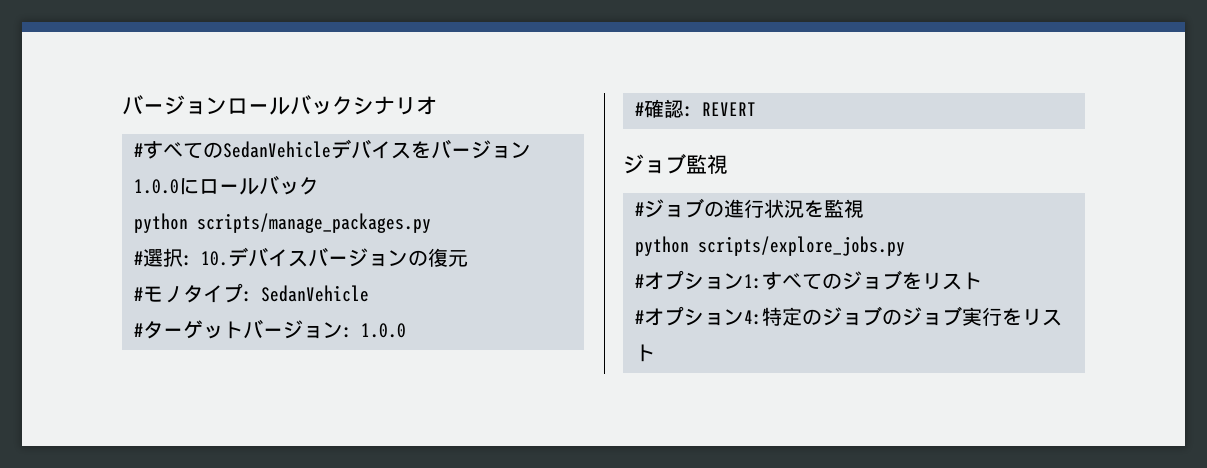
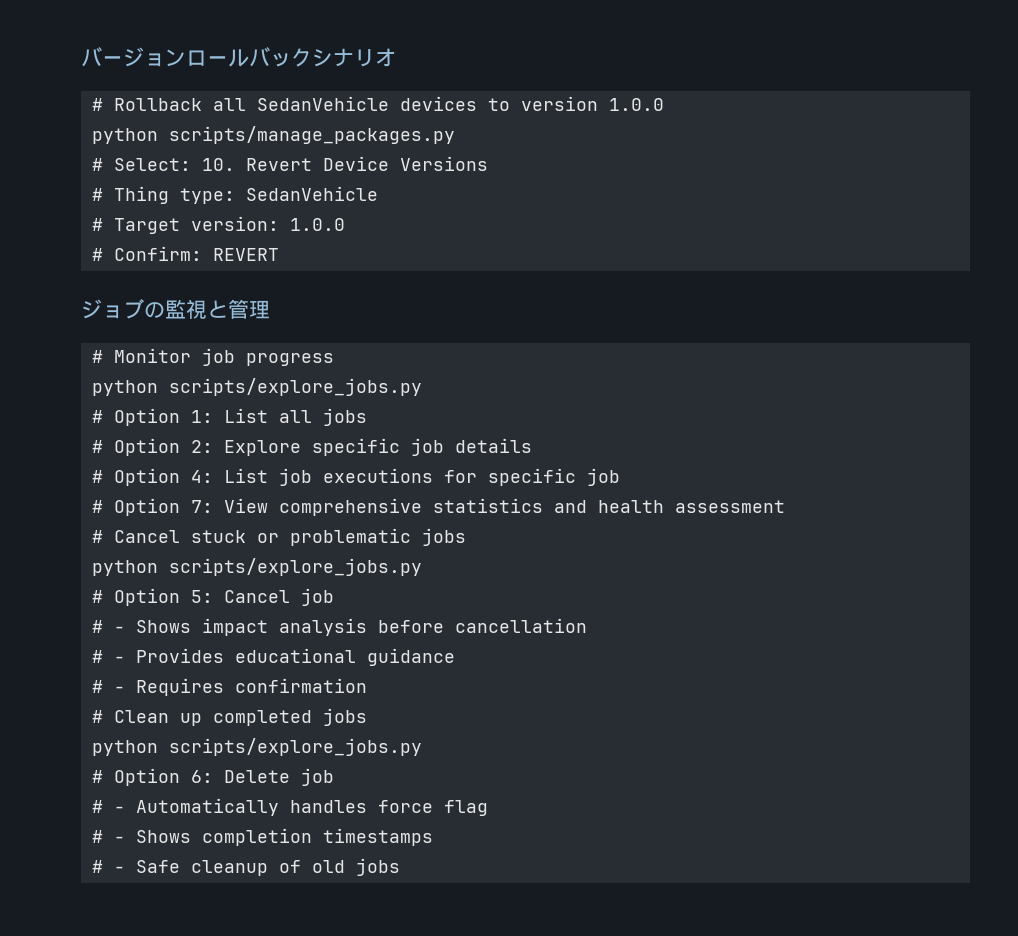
[143,139,531,159] [134,175,319,195] [134,213,431,233] [134,247,468,267] [134,283,369,303] [134,319,352,339] すべてのSedanVehicleデバイスをバージョン1.0.0にロールバック // python scripts/manage_packages.py // #選択: 10.デバイスバージョンの復元 // #モノタイプ: SedanVehicle // #ターゲットバージョン: -> [113,96,664,111] [91,126,455,144] [91,156,488,171] [91,186,378,204] [91,216,279,234] Rollback all SedanVehicle devices to version 1.0.0 // python scripts/manage_packages.py // # Select: 10. Revert Device Versions // # Thing type: SedanVehicle // # Target version:
[644,99,693,118] 確認: -> [113,246,202,261] Confirm:
[686,154,728,174] [635,198,864,218] [635,236,905,256] [635,270,982,290] [635,306,1062,326] [635,344,655,362] 監視 // #ジョブの進行状況を監視 // python scripts/explore_jobs.py // #オプション1:すべてのジョブをリスト // #オプション4:特定のジョブのジョブ実行をリスト -> [144,299,270,319] [91,348,334,366] [91,378,422,396] [91,408,367,426] [91,438,532,456] [91,468,620,486] [91,498,785,516] [91,528,466,546] [91,558,422,576] [91,588,334,606] [91,618,587,636] [91,648,455,666] [91,678,367,696] [91,708,367,726] [91,738,422,756] [91,768,334,786] [91,798,488,816] [91,828,433,846] [91,858,400,876] の監視と管理 // # Monitor job progress // python scripts/explore_jobs.py // # Option 1: List all jobs // # Option 2: Explore specific job details // # Option 4: List job executions for specific job // # Option 7: View comprehensive statistics and health assessment // # Cancel stuck or problematic jobs // python scripts/explore_jobs.py // # Option 5: Cancel job // # - Shows impact analysis before cancellation // # - Provides educational guidance // # - Requires confirmation // # Clean up completed jobs // python scripts/explore_jobs.py // # Option 6: Delete job // # - Automatically handles force flag // # - Shows completion timestamps // # - Safe cleanup of old jobs

